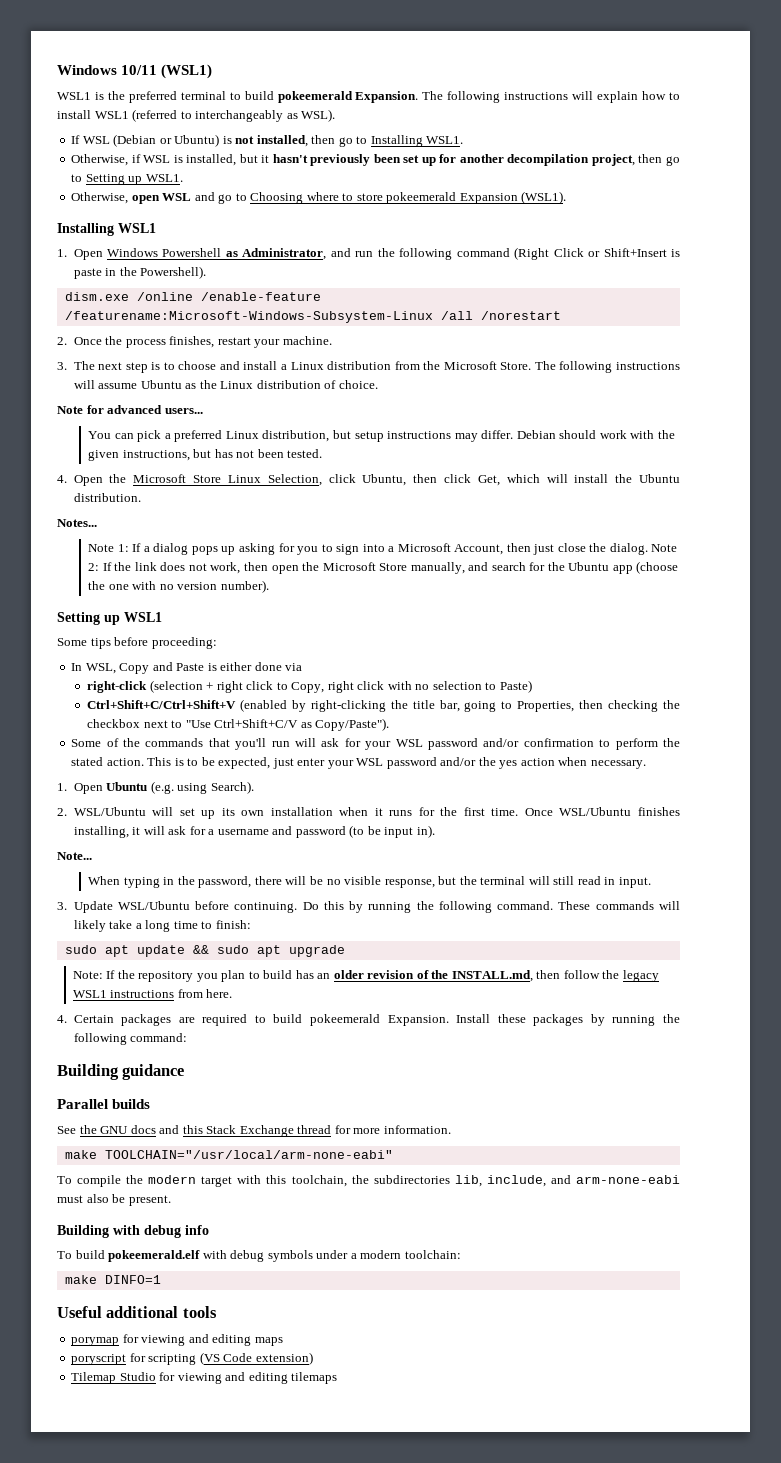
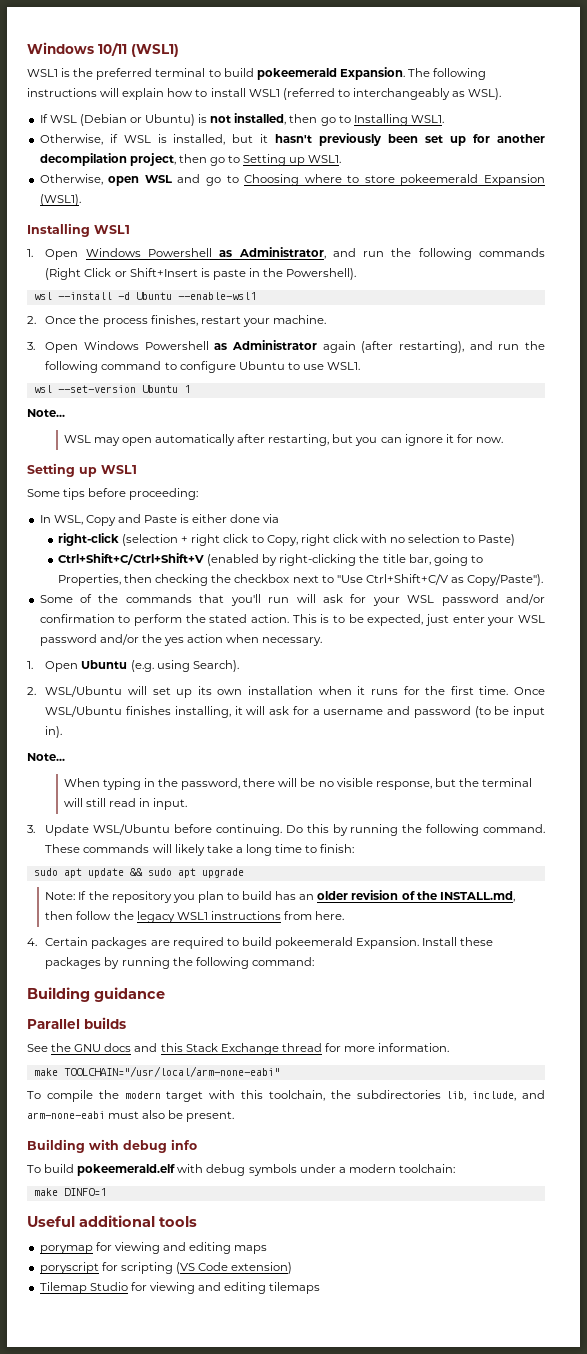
[456,248,510,257] command -> [478,248,545,257] commands
[64,292,321,301] [64,311,561,323] dism.exe /online /enable-feature /featurename:Microsoft-Windows-Subsystem-Linux /all /norestart -> [33,292,256,300] wsl --install -d Ubuntu --enable-wsl1
[73,361,680,373] [73,380,378,389] [57,405,203,414] [88,430,675,442] [88,449,323,461] [57,474,680,486] [73,493,141,502] [57,519,97,527] [88,543,678,555] [88,561,679,574] [88,580,269,593] The next step is to choose and install a Linux distribution from the Microsoft Store. The following instructions will assume Ubuntu as the Linux distribution of choice. // Note for advanced users... // You can pick a preferred Linux distribution, but setup instructions may differ. Debian should work with the given instructions, but has not been tested. // 4. Open the Microsoft Store Linux Selection, click Ubuntu, then click Get, which will install the Ubuntu distribution. // Notes... // Note 1: If a dialog pops up asking for you to sign into a Microsoft Account, then just close the dialog. Note 2: If the link does not work, then open the Microsoft Store manually, and search for the Ubuntu app (choose the one with no version number). -> [45,340,545,353] [45,361,361,373] [33,385,190,393] [27,409,65,417] [63,434,503,446] Open Windows Powershell as Administrator again (after restarting), and run the following command to configure Ubuntu to use WSL1. // wsl --set-version Ubuntu 1 // Note... // WSL may open automatically after restarting, but you can ignore it for now.

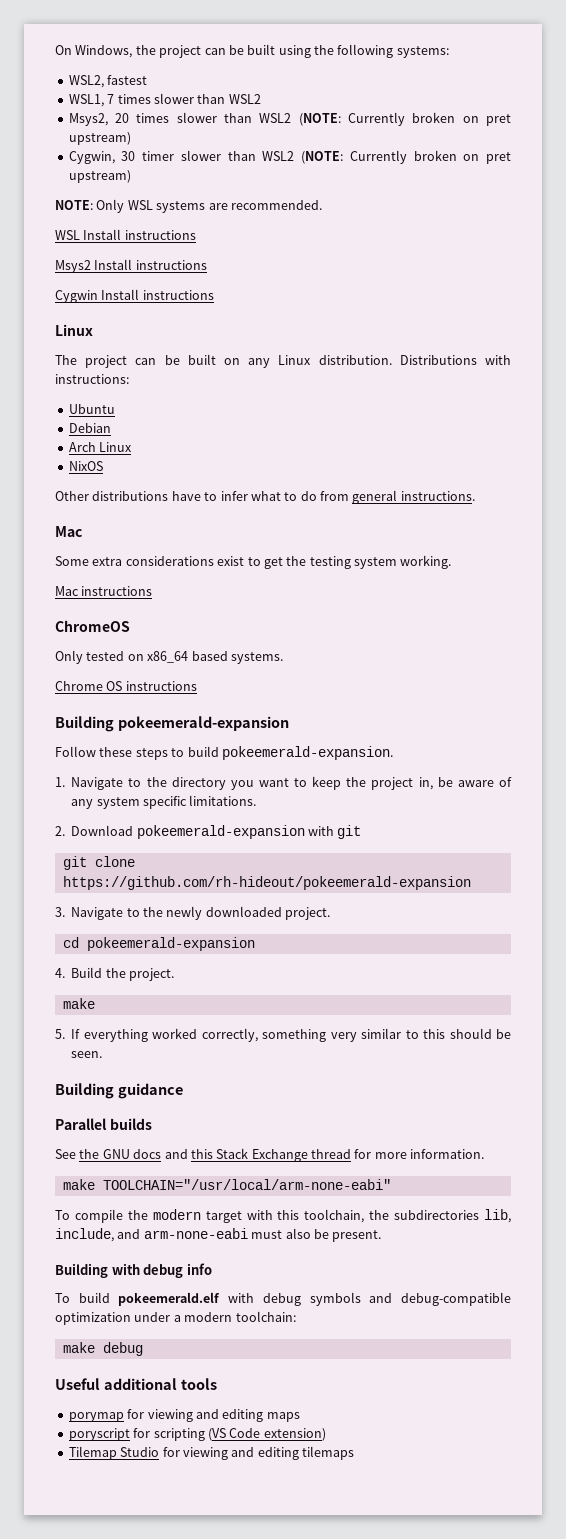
[27,42,179,57] [27,67,487,80] [27,88,502,100] [39,113,444,126] [39,133,545,146] [39,153,342,166] [39,174,545,186] [39,194,81,206] [27,223,130,237] [27,247,545,260] [45,268,357,280] [33,292,256,300] [27,315,326,327] [27,340,545,353] [45,361,361,373] [33,385,190,393] [27,409,65,417] [63,434,503,446] [27,463,137,477] [27,488,199,500] [39,514,280,526] [57,533,516,546] [57,553,483,566] [57,574,544,586] [39,594,545,606] [39,614,545,626] [39,634,323,646] [27,660,239,672] [27,686,545,698] [45,706,545,718] [45,726,63,738] [27,753,65,761] [63,778,533,790] [63,798,188,810] [27,824,545,836] [45,844,355,856] [33,868,244,878] [45,890,515,903] [45,911,345,923] [27,937,494,949] [45,957,314,969] Windows 10/11 (WSL1) // WSL1 is the preferred terminal to build pokeemerald Expansion. The following instructions will explain how to install WSL1 (referred to interchangeably as WSL). // If WSL (Debian or Ubuntu) is not installed, then go to Installing WSL1. // Otherwise, if WSL is installed, but it hasn't previously been set up for another decompilation project, then go to Setting up WSL1. // Otherwise, open WSL and go to Choosing where to store pokeemerald Expansion (WSL1). // Installing WSL1 // 1. Open Windows Powershell as Administrator, and run the following commands (Right Click or Shift+Insert is paste in the Powershell). // wsl --install -d Ubuntu --enable-wsl1 // 2. Once the process finishes, restart your machine. // 3. Open Windows Powershell as Administrator again (after restarting), and run the following command to configure Ubuntu to use WSL1. // wsl --set-version Ubuntu 1 // Note... // WSL may open automatically after restarting, but you can ignore it for now. // Setting up WSL1 // Some tips before proceeding: // In WSL, Copy and Paste is either done via // right-click (selection + right click to Copy, right click with no selection to Paste) // Ctrl+Shift+C/Ctrl+Shift+V (enabled by right-clicking the title bar, going to Properties, then checking the checkbox next to "Use Ctrl+Shift+C/V as Copy/Paste"). // Some of the commands that you'll run will ask for your WSL password and/or confirmation to perform the stated action. This is to be expected, just enter your WSL password and/or the yes action when necessary. // 1. Open Ubuntu (e.g. using Search). // 2. WSL/Ubuntu will set up its own installation when it runs for the first time. Once WSL/Ubuntu finishes installing, it will ask for a username and password (to be input in). // Note... // When typing in the password, there will be no visible response, but the terminal will still read in input. // 3. Update WSL/Ubuntu before continuing. Do this by running the following command. These commands will likely take a long time to finish: // sudo apt update && sudo apt upgrade // Note: If the repository you plan to build has an older revision of the INSTALL.md, then follow the legacy WSL1 instructions from here. // 4. Certain packages are required to build pokeemerald Expansion. Install these packages by running the following command: -> [55,44,449,58] [68,75,148,88] [68,93,261,107] [68,112,511,126] [68,132,131,145] [68,150,512,164] [68,170,131,183] [55,199,322,213] [55,229,196,240] [55,259,207,273] [55,289,214,303] [55,324,93,336] [55,354,511,368] [55,374,129,384] [68,404,115,414] [68,423,111,433] [68,442,133,452] [68,461,103,471] [55,490,475,504] [55,526,82,537] [55,555,452,569] [55,586,153,596] [55,620,130,632] [55,650,283,664] [55,681,197,691] [55,716,289,732] [55,746,393,760] [55,776,512,790] [71,795,257,809] [55,825,362,839] [62,856,135,870] [62,876,471,890] [55,906,331,920] [62,937,255,951] [55,967,174,981] [62,998,95,1009] [55,1028,512,1042] [71,1051,103,1058] On Windows, the project can be built using the following systems: // WSL2, fastest // WSL1, 7 times slower than WSL2 // Msys2, 20 times slower than WSL2 (NOTE: Currently broken on pret upstream) // Cygwin, 30 timer slower than WSL2 (NOTE: Currently broken on pret upstream) // NOTE: Only WSL systems are recommended. // WSL Install instructions // Msys2 Install instructions // Cygwin Install instructions // Linux // The project can be built on any Linux distribution. Distributions with instructions: // Ubuntu // Debian // Arch Linux // NixOS // Other distributions have to infer what to do from general instructions. // Mac // Some extra considerations exist to get the testing system working. // Mac instructions // ChromeOS // Only tested on x86_64 based systems. // Chrome OS instructions // Building pokeemerald-expansion // Follow these steps to build pokeemerald-expansion. // 1. Navigate to the directory you want to keep the project in, be aware of any system specific limitations. // 2. Download pokeemerald-expansion with git // git clone https://github.com/rh-hideout/pokeemerald-expansion // 3. Navigate to the newly downloaded project. // cd pokeemerald-expansion // 4. Build the project. // make // 5. If everything worked correctly, something very similar to this should be seen.
(297, 1170) none -> [369,1292,512,1306] [55,1312,131,1325] and debug-compatible optimization
[63,1188,106,1196] DINFO=1 -> [102,1342,143,1356] debug

